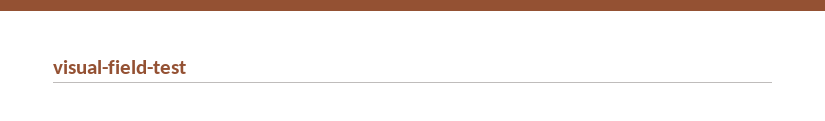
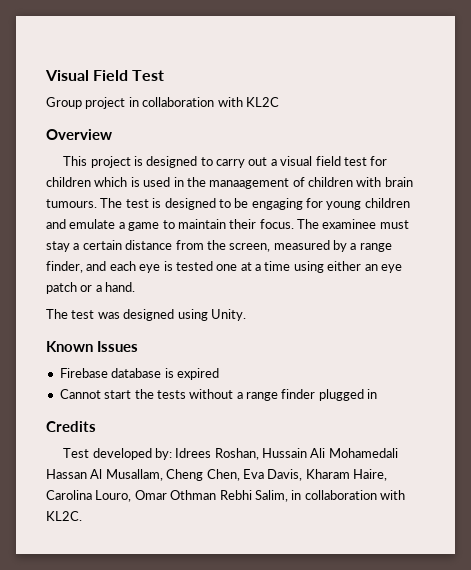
[53,60,186,74] visual-field-test -> [45,70,165,81] [46,97,279,109] [46,129,112,140] [63,156,388,168] [46,177,413,189] [46,198,410,210] [46,219,409,231] [46,240,392,252] [46,261,402,273] [46,282,136,294] [46,309,246,321] [46,341,138,352] [59,368,219,380] [59,389,378,401] [46,421,96,432] [63,448,398,460] [46,469,387,481] [46,490,405,502] [46,511,82,521] Visual Field Test // Group project in collaboration with KL2C // Overview // This project is designed to carry out a visual field test for children which is used in the manaagement of children with brain tumours. The test is designed to be engaging for young children and emulate a game to maintain their focus. The examinee must stay a certain distance from the screen, measured by a range finder, and each eye is tested one at a time using either an eye patch or a hand. // The test was designed using Unity. // Known Issues // Firebase database is expired // Cannot start the tests without a range finder plugged in // Credits // Test developed by: Idrees Roshan, Hussain Ali Mohamedali Hassan Al Musallam, Cheng Chen, Eva Davis, Kharam Haire, Carolina Louro, Omar Othman Rebhi Salim, in collaboration with KL2C.

